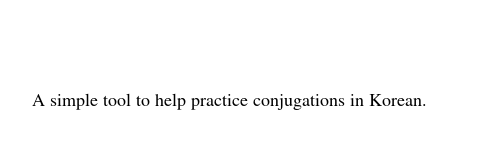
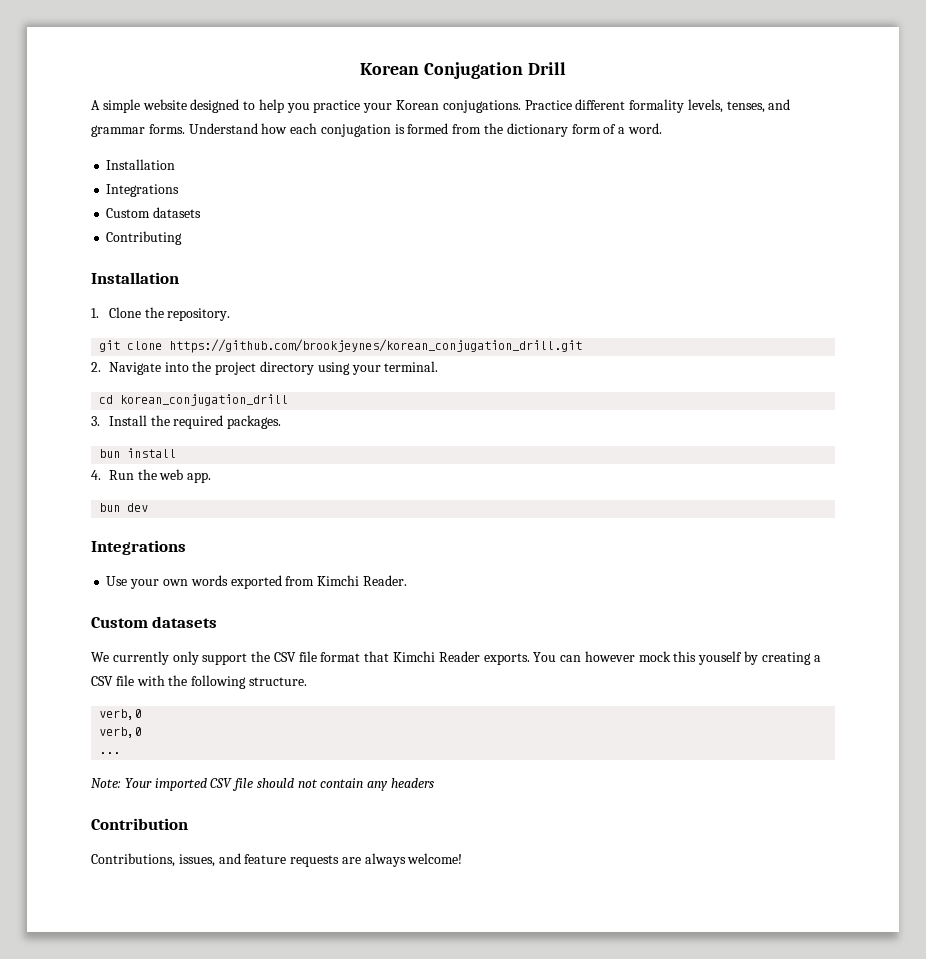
[32,93,427,110] A simple tool to help practice conjugations in Korean. -> [360,62,566,79] [91,99,791,113] [91,123,662,137] [106,159,176,170] [106,184,180,197] [106,207,202,218] [106,231,183,245] [91,272,179,284] [91,307,231,321] [99,339,583,353] [91,361,439,375] [99,394,289,406] [91,415,282,429] [99,448,177,458] [91,469,212,483] [99,503,149,512] [91,540,186,555] [106,575,407,589] [91,616,218,628] [91,651,821,665] [91,675,307,689] [99,709,142,720] [99,727,142,738] [99,752,121,754] [91,778,435,791] [91,818,188,830] [91,853,463,867] Korean Conjugation Drill // A simple website designed to help you practice your Korean conjugations. Practice different formality levels, tenses, and grammar forms. Understand how each conjugation is formed from the dictionary form of a word. // Installation // Integrations // Custom datasets // Contributing // Installation // 1. Clone the repository. // git clone https://github.com/brookjeynes/korean_conjugation_drill.git // 2. Navigate into the project directory using your terminal. // cd korean_conjugation_drill // 3. Install the required packages. // bun install // 4. Run the web app. // bun dev // Integrations // Use your own words exported from Kimchi Reader. // Custom datasets // We currently only support the CSV file format that Kimchi Reader exports. You can however mock this youself by creating a CSV file with the following structure. // verb,0 // verb,0 // ... // Note: Your imported CSV file should not contain any headers // Contribution // Contributions, issues, and feature requests are always welcome!

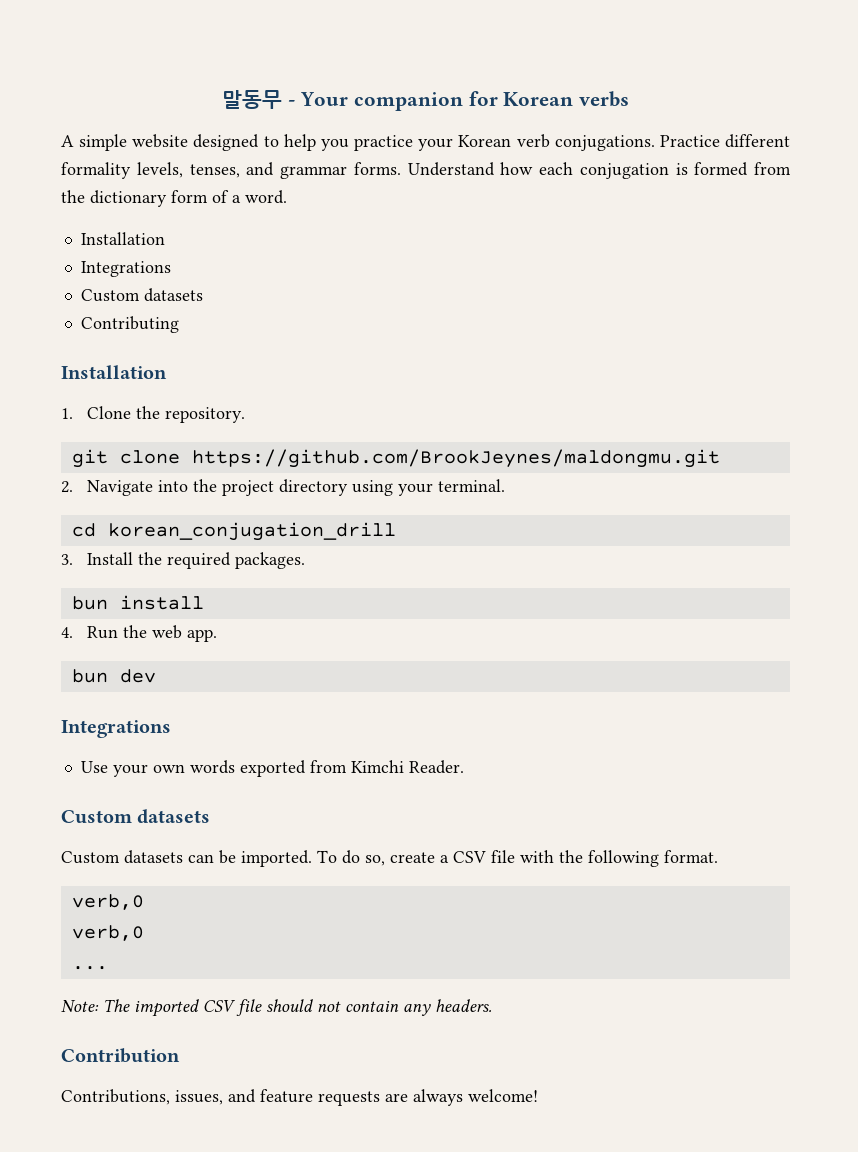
[360,62,566,79] Korean Conjugation Drill -> [221,90,630,111] 말동무 - Your companion for Korean verbs
(440, 105) none -> [516,134,550,148] verb
[169,339,583,353] https://github.com/brookjeynes/korean_conjugation_drill.git -> [191,449,720,468] https://github.com/BrookJeynes/maldongmu.git
[91,651,811,665] We currently only support the CSV file format that Kimchi Reader exports. You can however mock this youself by creating -> [61,850,435,867] Custom datasets can be imported. To do so, create
[248,677,307,686] structure. -> [664,850,718,863] format.
[124,778,152,788] Your -> [103,999,130,1012] The
[391,778,435,788] headers -> [435,999,492,1012] headers.

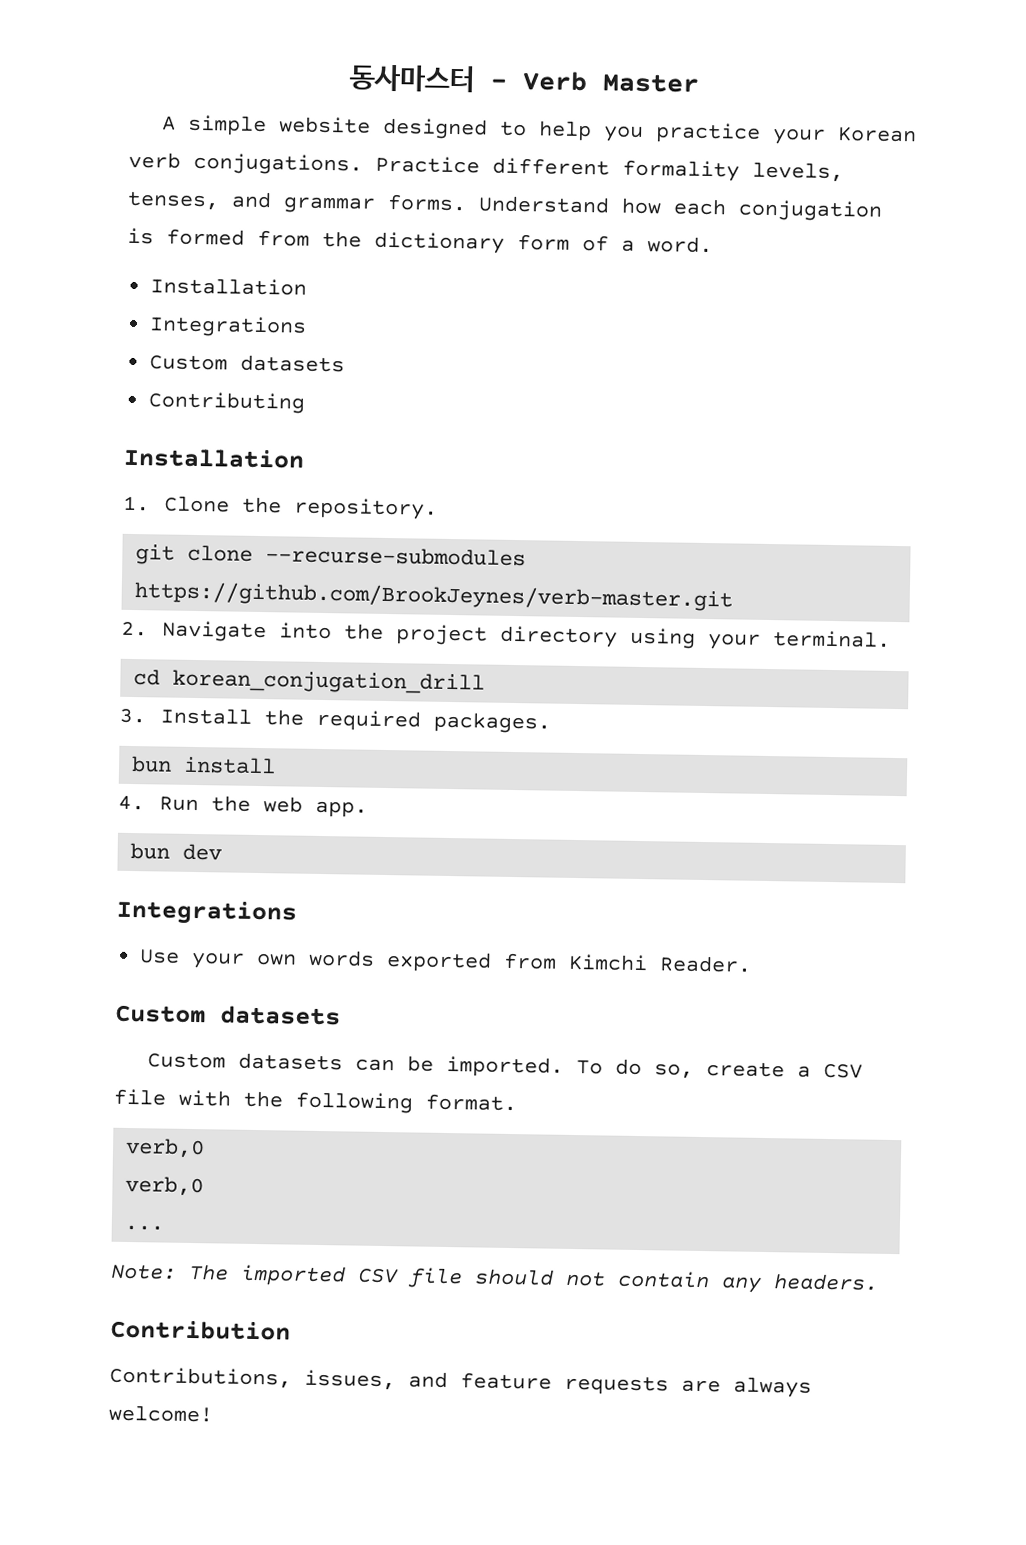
[221,90,630,111] 말동무 - Your companion for Korean verbs -> [348,64,699,93] 동사마스터 - Verb Master
[191,449,720,468] https://github.com/BrookJeynes/maldongmu.git -> [265,546,527,567] [134,581,734,612] --recurse-submodules https://github.com/BrookJeynes/verb-master.git

